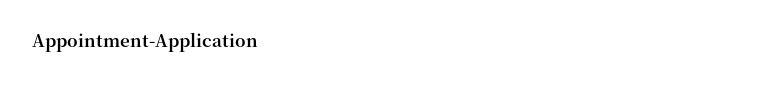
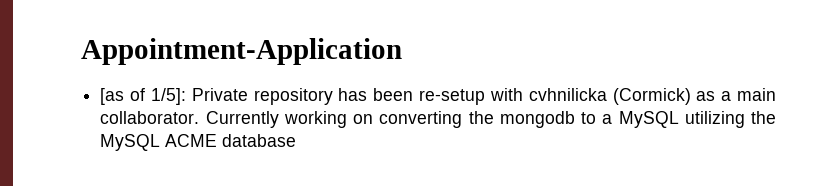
(258, 42) none -> [100,88,777,105] [100,111,776,128] [100,134,297,151] // [as of 1/5]: Private repository has been re-setup with cvhnilicka (Cormick) as a main collaborator. Currently working on converting the mongodb to a MySQL utilizing the MySQL ACME database

